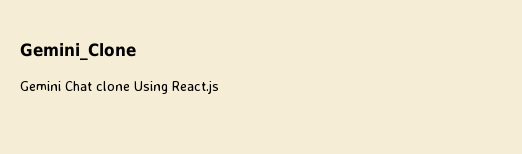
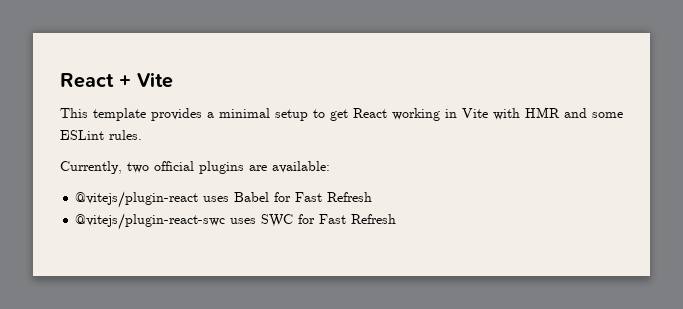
[20,43,136,61] [20,80,219,94] Gemini_Clone // Gemini Chat clone Using React.js -> [60,72,173,88] [60,107,623,121] [60,130,142,140] [60,161,330,174] [75,191,373,208] [75,213,397,230] React + Vite // This template provides a minimal setup to get React working in Vite with HMR and some ESLint rules. // Currently, two official plugins are available: // @vitejs/plugin-react uses Babel for Fast Refresh // @vitejs/plugin-react-swc uses SWC for Fast Refresh

